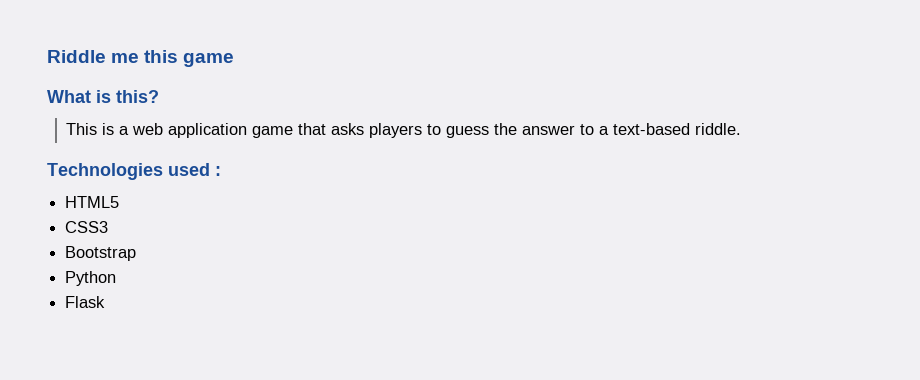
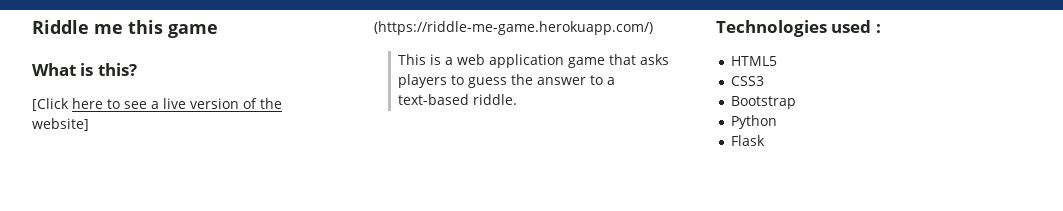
(159, 96) none -> [32,98,282,111] [32,118,89,131] [374,21,653,35] // [Click here to see a live version of the website] (https://riddle-me-game.herokuapp.com/)

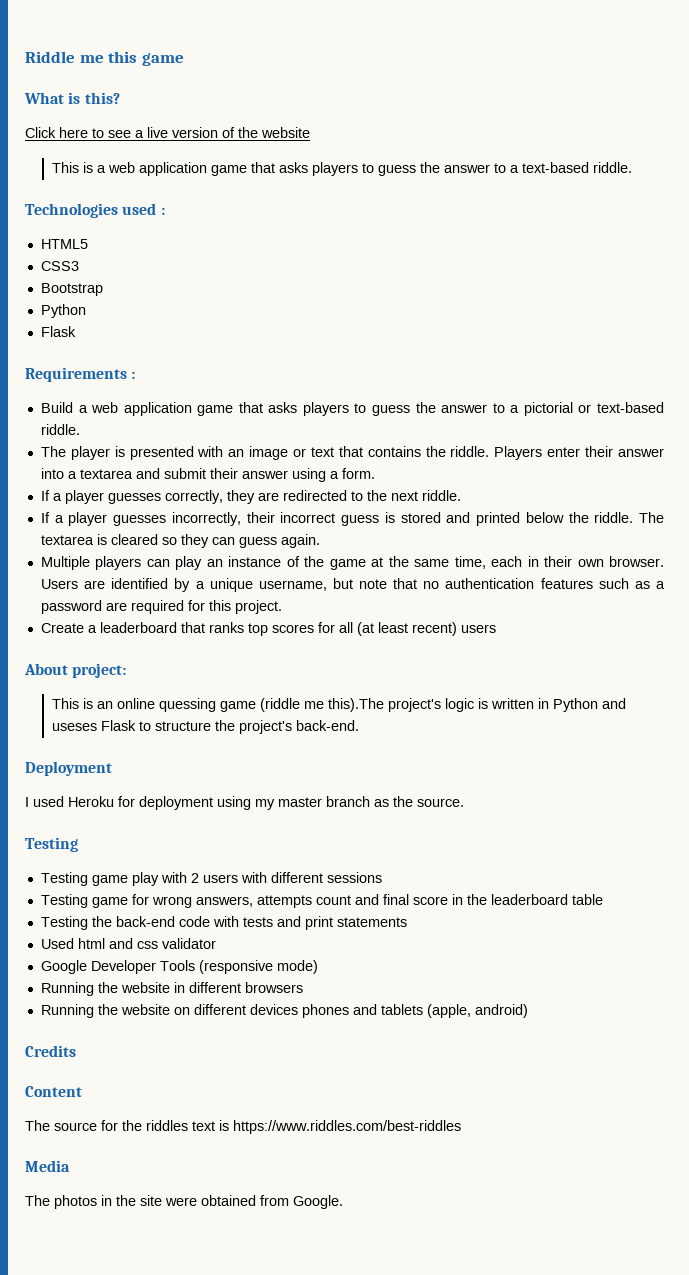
[32,98,69,111] [Click -> [25,127,56,138] Click
[32,118,89,131] [374,21,653,35] website] (https://riddle-me-game.herokuapp.com/) -> [261,127,310,138] website
(766, 140) none -> [25,367,136,382] [40,402,664,416] [40,424,80,435] [40,446,664,460] [40,468,375,482] [40,490,461,504] [40,512,664,526] [40,534,320,548] [40,556,665,570] [40,578,665,592] [40,600,282,614] [40,622,496,636] [24,663,127,678] [51,698,626,712] [51,720,359,734] [25,761,112,776] [25,796,464,810] [25,837,78,852] [40,872,382,886] [40,894,603,908] [40,916,407,930] [40,938,216,949] [40,960,318,974] [40,982,303,996] [40,1004,528,1018] [25,1045,76,1057] [25,1086,82,1097] [25,1120,461,1134] [25,1160,70,1172] [25,1195,343,1209] // Requirements : // Build a web application game that asks players to guess the answer to a pictorial or text-based riddle. // The player is presented with an image or text that contains the riddle. Players enter their answer into a textarea and submit their answer using a form. // If a player guesses correctly, they are redirected to the next riddle. // If a player guesses incorrectly, their incorrect guess is stored and printed below the riddle. The textarea is cleared so they can guess again. // Multiple players can play an instance of the game at the same time, each in their own browser. Users are identified by a unique username, but note that no authentication features such as a password are required for this project. // Create a leaderboard that ranks top scores for all (at least recent) users // About project: // This is an online quessing game (riddle me this).The project's logic is written in Python and useses Flask to structure the project's back-end. // Deployment // I used Heroku for deployment using my master branch as the source. // Testing // Testing game play with 2 users with different sessions // Testing game for wrong answers, attempts count and final score in the leaderboard table // Testing the back-end code with tests and print statements // Used html and css validator // Google Developer Tools (responsive mode) // Running the website in different browsers // Running the website on different devices phones and tablets (apple, android) // Credits // Content // The source for the riddles text is https://www.riddles.com/best-riddles // Media // The photos in the site were obtained from Google.

